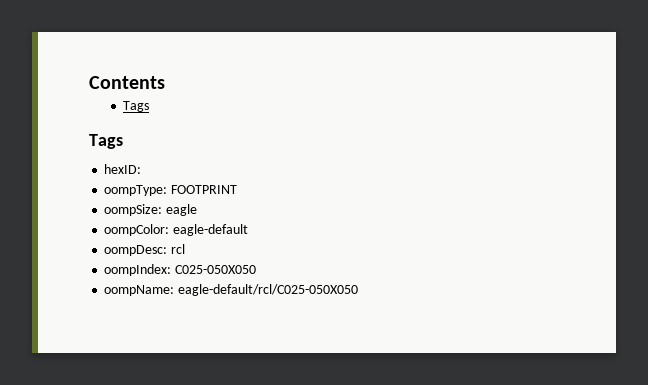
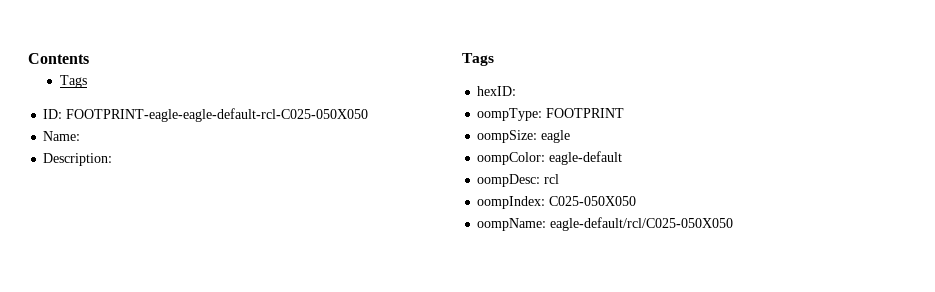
(150, 106) none -> [43,108,369,122] [43,131,81,141] [43,153,113,166] // ID: FOOTPRINT-eagle-eagle-default-rcl-C025-050X050 // Name: // Description:

